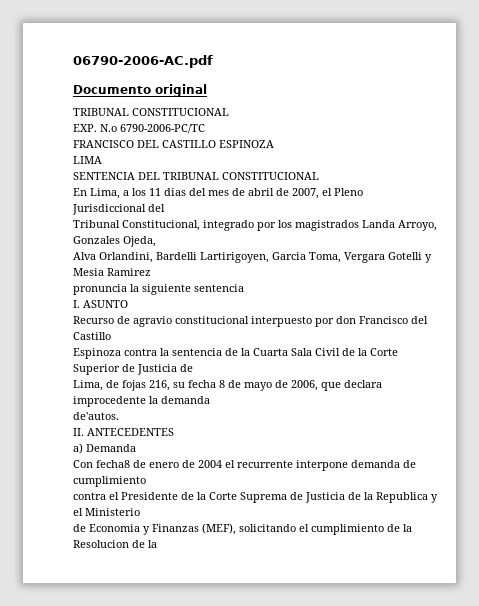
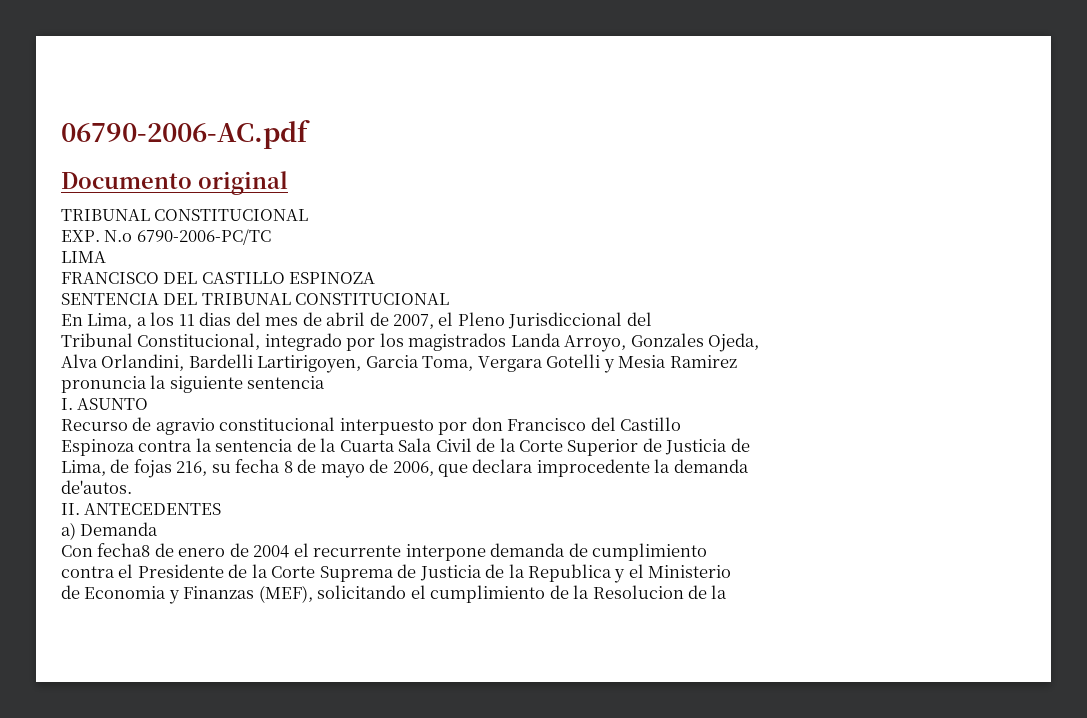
(205, 129) none -> [61,251,106,263] // LIMA
[73,156,102,164] // LIMA -> (376, 278) none

